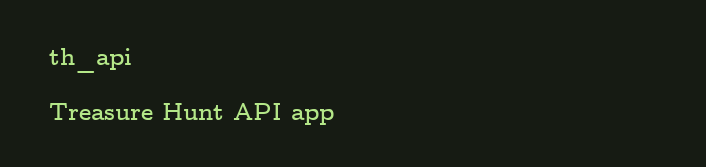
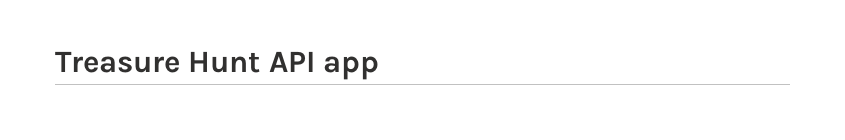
[49,48,132,73] th_api // -> (55, 62) none

